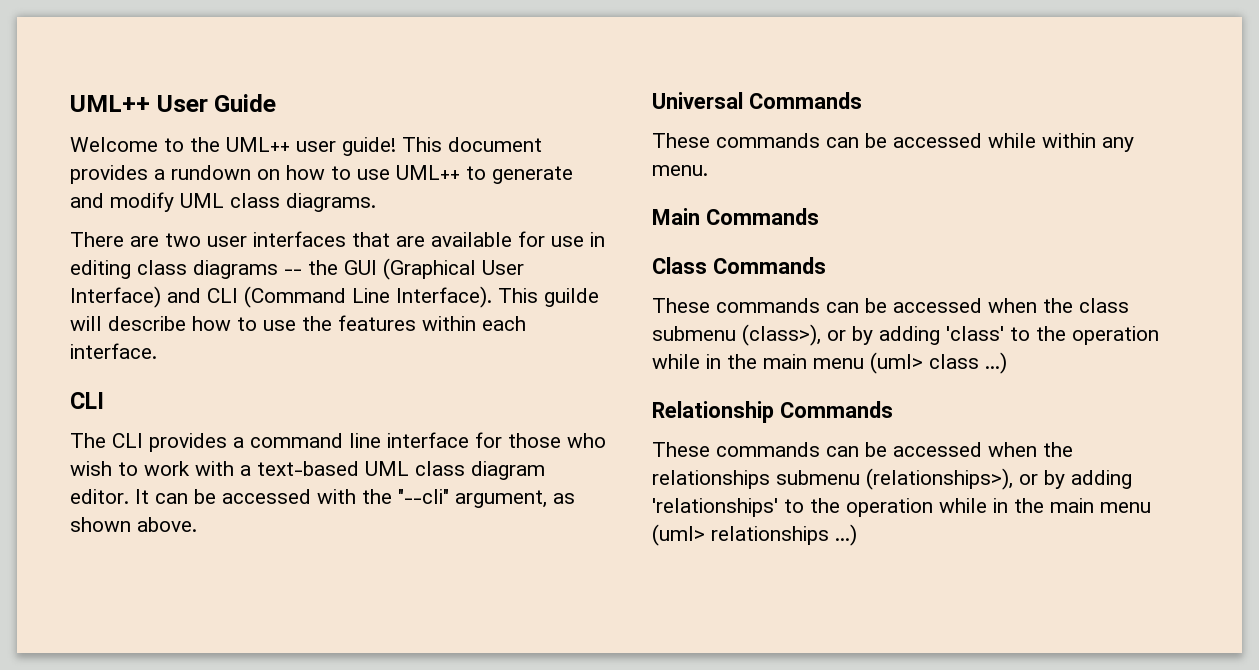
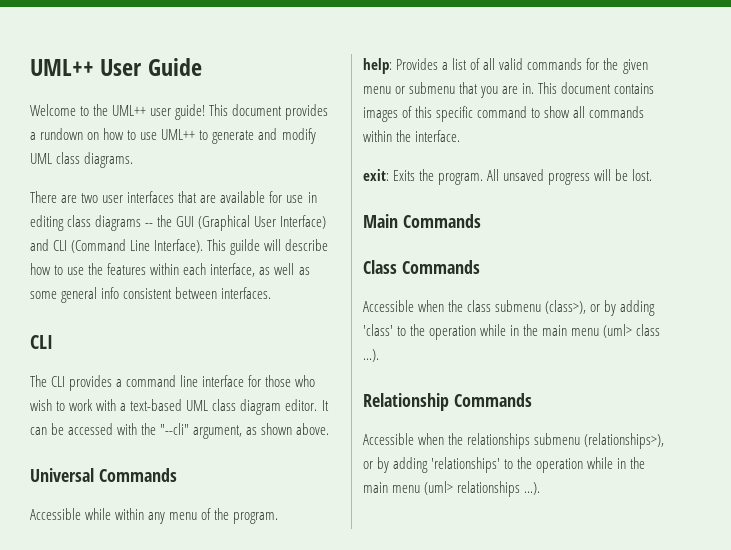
[70,343,157,359] interface. -> [210,263,310,277] [30,287,272,303] interface, as well as some general info consistent between interfaces.
[652,133,1134,152] [652,165,708,176] These commands can be accessed while within any menu. -> [30,508,279,524] [363,58,648,74] [363,82,655,98] [363,106,645,122] [363,130,461,142] [363,169,653,185] Accessible while within any menu of the program. // help: Provides a list of all valid commands for the given menu or submenu that you are in. This document contains images of this specific command to show all commands within the interface. // exit: Exits the program. All unsaved progress will be lost.
[652,298,982,313] These commands can be accessed -> [363,300,414,312] Accessible
[985,352,1007,374] ...) -> [363,349,379,362] ...).
[652,442,982,457] These commands can be accessed -> [363,433,414,445] Accessible
[835,524,857,546] ...) -> [524,482,541,495] ...).

